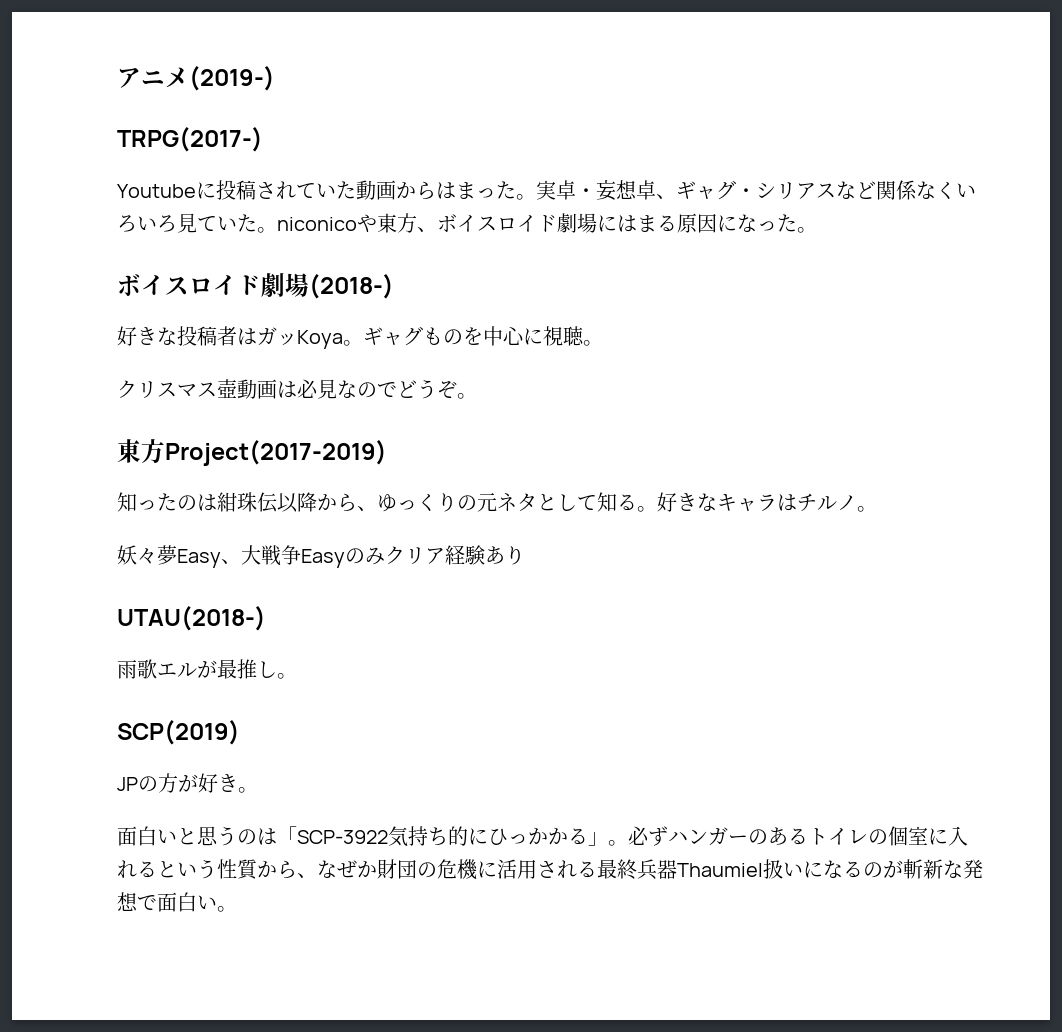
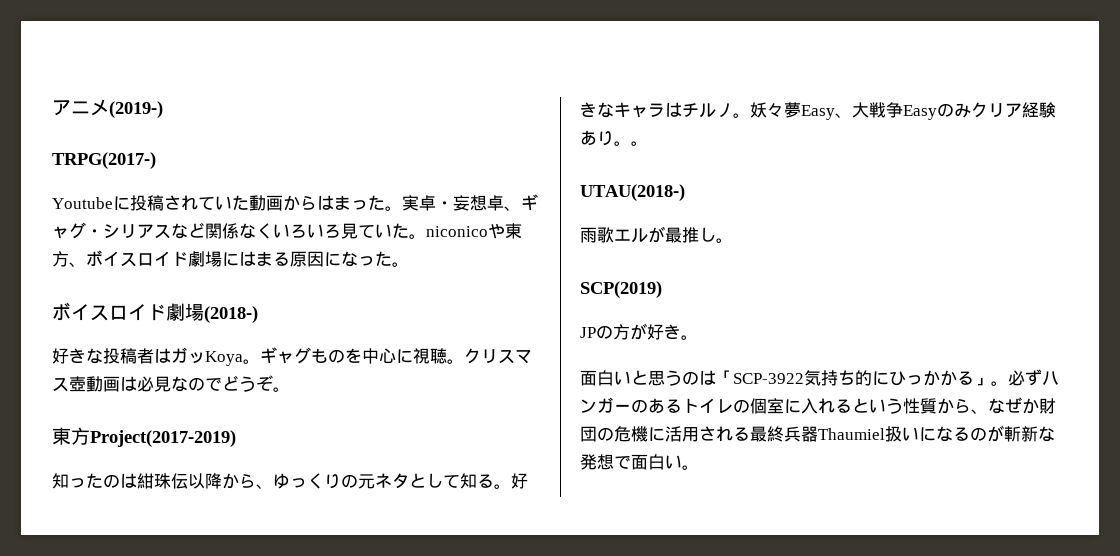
(603, 343) // -> (464, 361) none
(877, 509) // -> (750, 115) none
(525, 555) none -> [614,141,648,146] 。。

